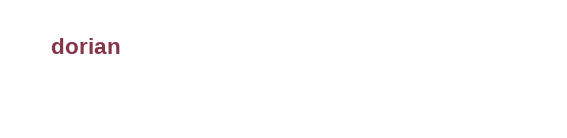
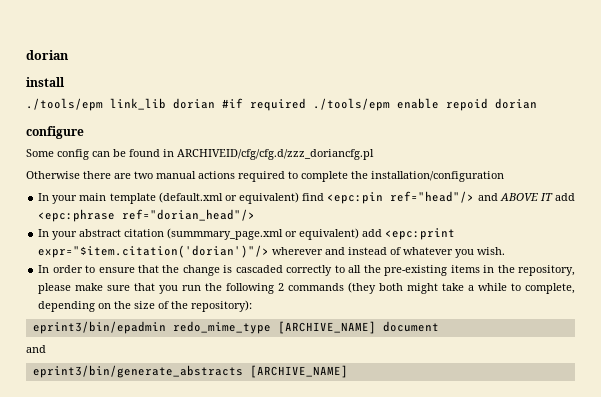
[51,38,121,54] dorian -> [26,50,69,60] [26,77,65,87] [26,98,537,111] [26,126,84,139] [26,149,374,160] [26,171,504,182] [38,191,575,204] [38,209,256,222] [38,228,456,240] [38,245,506,258] [38,265,575,276] [38,282,576,294] [38,300,253,312] [32,321,439,334] [26,345,46,353] [32,365,348,378] dorian // install // ./tools/epm link_lib dorian #if required ./tools/epm enable repoid dorian // configure // Some config can be found in ARCHIVEID/cfg/cfg.d/zzz_doriancfg.pl // Otherwise there are two manual actions required to complete the installation/configuration // In your main template (default.xml or equivalent) find <epc:pin ref="head"/> and ABOVE IT add <epc:phrase ref="dorian_head"/> // In your abstract citation (summmary_page.xml or equivalent) add <epc:print expr="$item.citation('dorian')"/> wherever and instead of whatever you wish. // In order to ensure that the change is cascaded correctly to all the pre-existing items in the repository, please make sure that you run the following 2 commands (they both might take a while to complete, depending on the size of the repository): // eprint3/bin/epadmin redo_mime_type [ARCHIVE_NAME] document // and // eprint3/bin/generate_abstracts [ARCHIVE_NAME]

